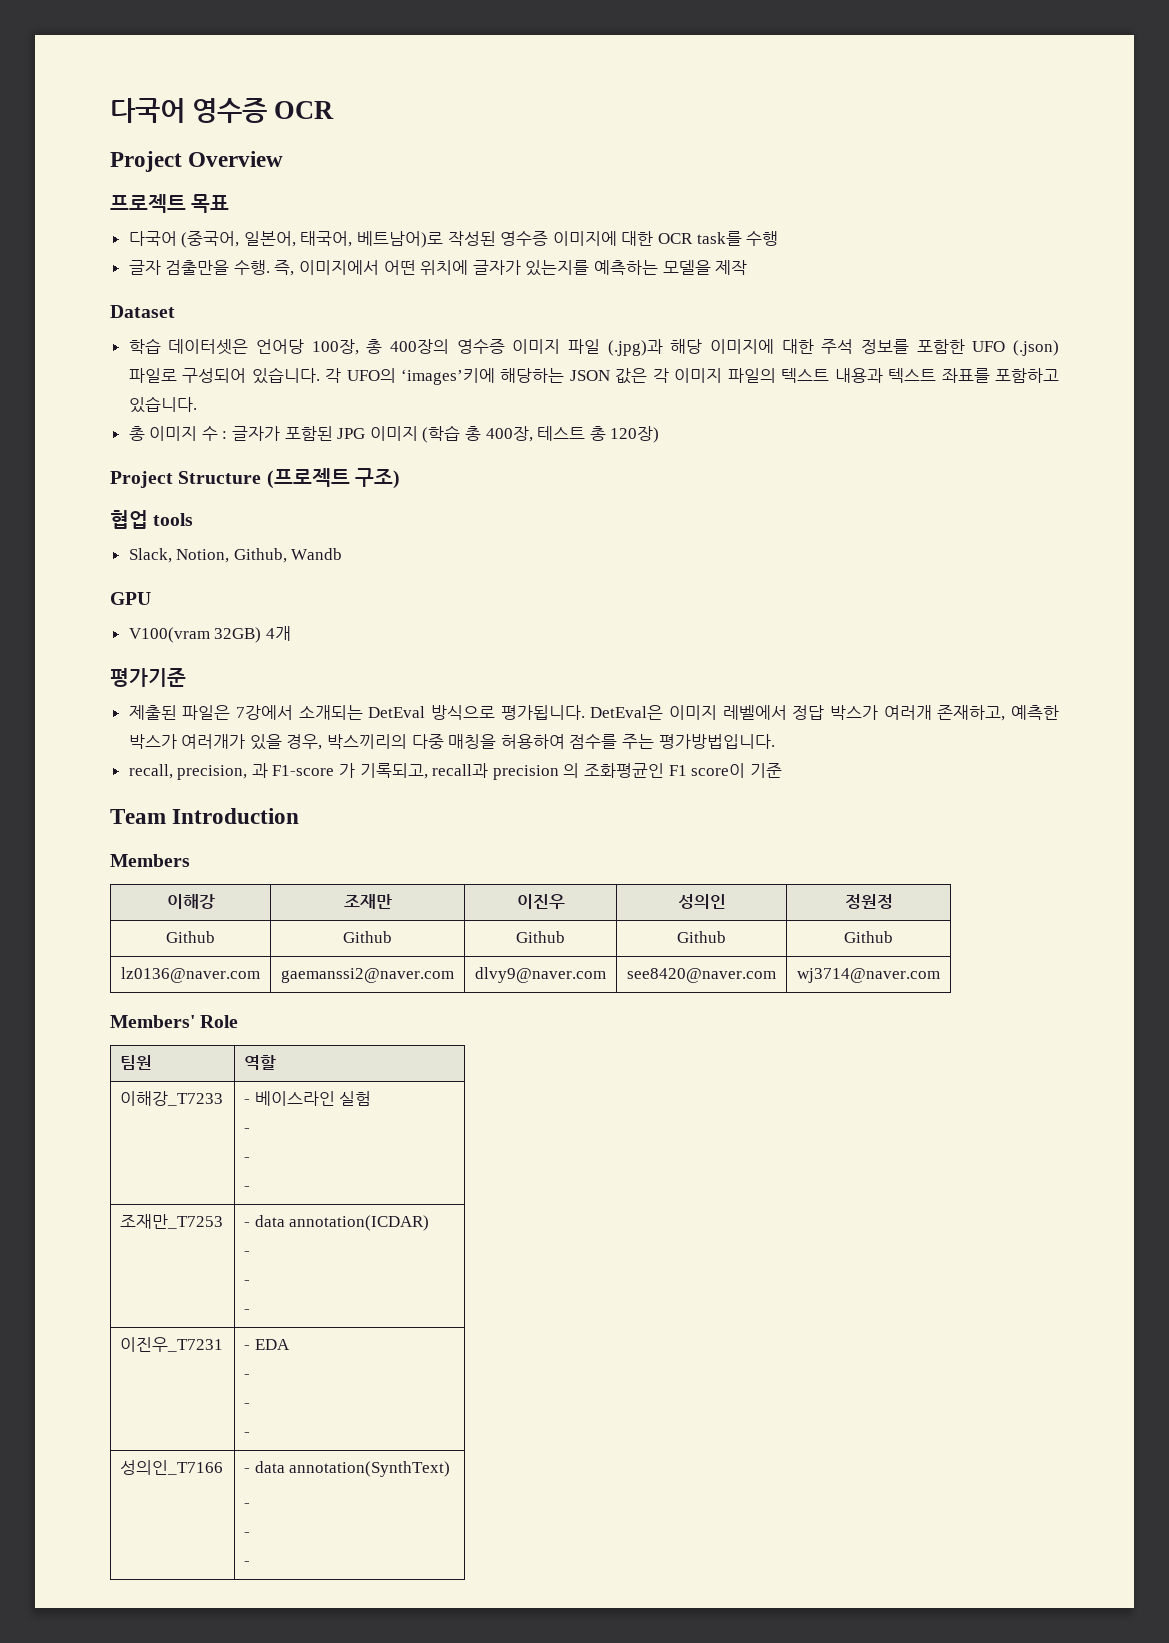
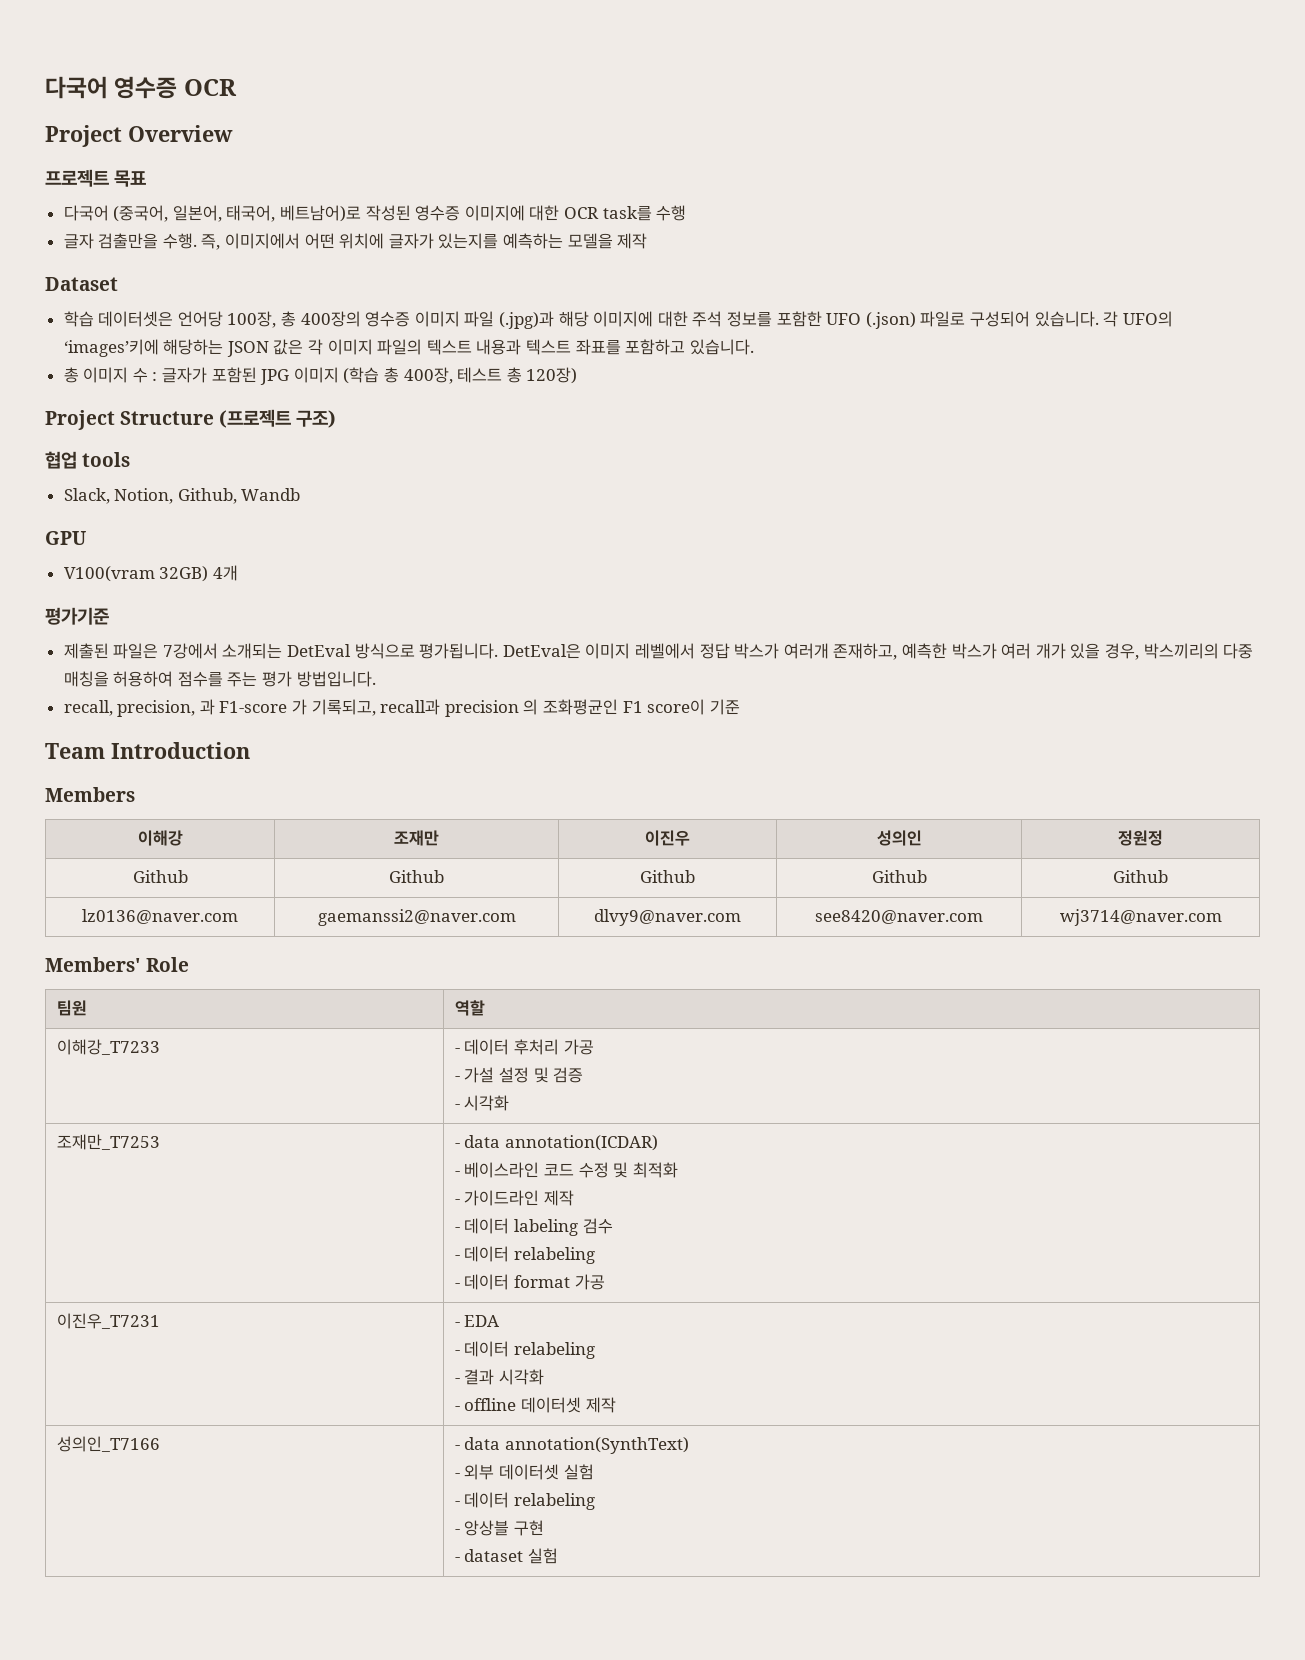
[181,734,246,749] 여러개가 -> [1001,643,1066,659] 여러 개가
[658,734,775,749] 평가방법입니다. -> [262,671,376,687] 평가 방법입니다.
[254,1091,372,1106] [244,1128,251,1133] [244,1157,251,1162] [244,1186,251,1191] 베이스라인 실험 // - // - // - -> [464,1039,594,1055] [454,1067,584,1083] [454,1095,510,1111] 데이터 후처리 가공 // - 가설 설정 및 검증 // - 시각화
[244,1280,251,1285] [244,1309,251,1314] // - // - -> [464,1162,678,1178] [454,1190,575,1206] [454,1218,613,1236] [454,1246,596,1264] [454,1274,605,1290] 베이스라인 코드 수정 및 최적화 // - 가이드라인 제작 // - 데이터 labeling 검수 // - 데이터 relabeling // - 데이터 format 가공
[244,1403,251,1408] [244,1432,251,1437] // - // - -> [464,1341,596,1359] [454,1369,545,1385] [454,1397,616,1413] 데이터 relabeling // - 결과 시각화 // - offline 데이터셋 제작
[244,1532,251,1537] [244,1561,251,1566] // - // - -> [464,1464,594,1480] [454,1492,596,1510] [454,1520,545,1536] [454,1548,559,1564] 외부 데이터셋 실험 // - 데이터 relabeling // - 앙상블 구현 // - dataset 실험

